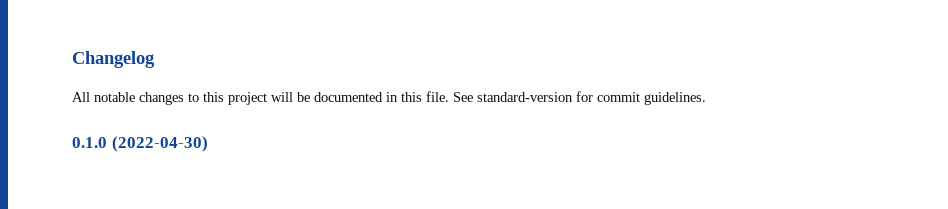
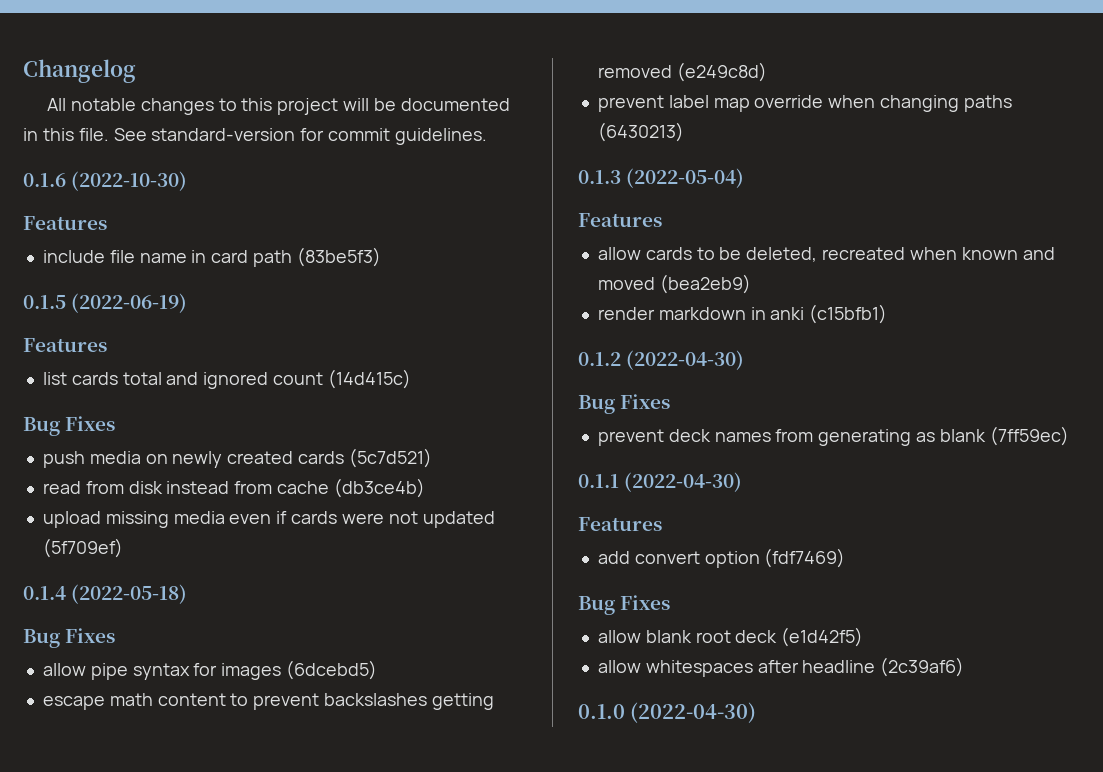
(706, 98) none -> [23,171,188,191] [23,216,107,230] [42,247,381,267] [23,293,188,313] [23,338,107,352] [42,369,411,389] [23,416,116,436] [42,448,432,468] [42,478,425,498] [42,511,495,528] [42,538,123,558] [23,584,188,604] [23,628,116,648] [42,660,378,680] [42,693,494,710] [597,62,767,82] [597,95,1012,112] [597,122,684,142] [578,168,745,188] [578,213,662,227] [597,247,1055,262] [597,274,751,294] [597,304,888,324] [578,350,745,370] [578,394,671,414] [597,426,1069,446] [578,472,743,492] [578,517,662,531] [597,548,846,568] [578,595,671,615] [597,627,864,647] [597,657,965,677] // 0.1.6 (2022-10-30) // Features // include file name in card path (83be5f3) // 0.1.5 (2022-06-19) // Features // list cards total and ignored count (14d415c) // Bug Fixes // push media on newly created cards (5c7d521) // read from disk instead from cache (db3ce4b) // upload missing media even if cards were not updated (5f709ef) // 0.1.4 (2022-05-18) // Bug Fixes // allow pipe syntax for images (6dcebd5) // escape math content to prevent backslashes getting removed (e249c8d) // prevent label map override when changing paths (6430213) // 0.1.3 (2022-05-04) // Features // allow cards to be deleted, recreated when known and moved (bea2eb9) // render markdown in anki (c15bfb1) // 0.1.2 (2022-04-30) // Bug Fixes // prevent deck names from generating as blank (7ff59ec) // 0.1.1 (2022-04-30) // Features // add convert option (fdf7469) // Bug Fixes // allow blank root deck (e1d42f5) // allow whitespaces after headline (2c39af6)

